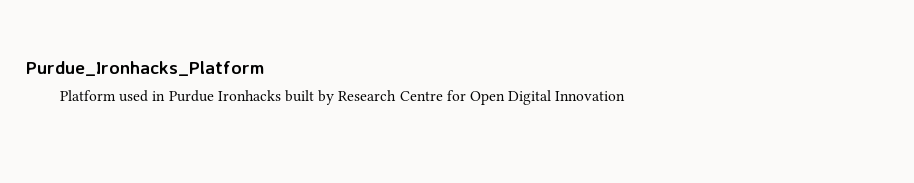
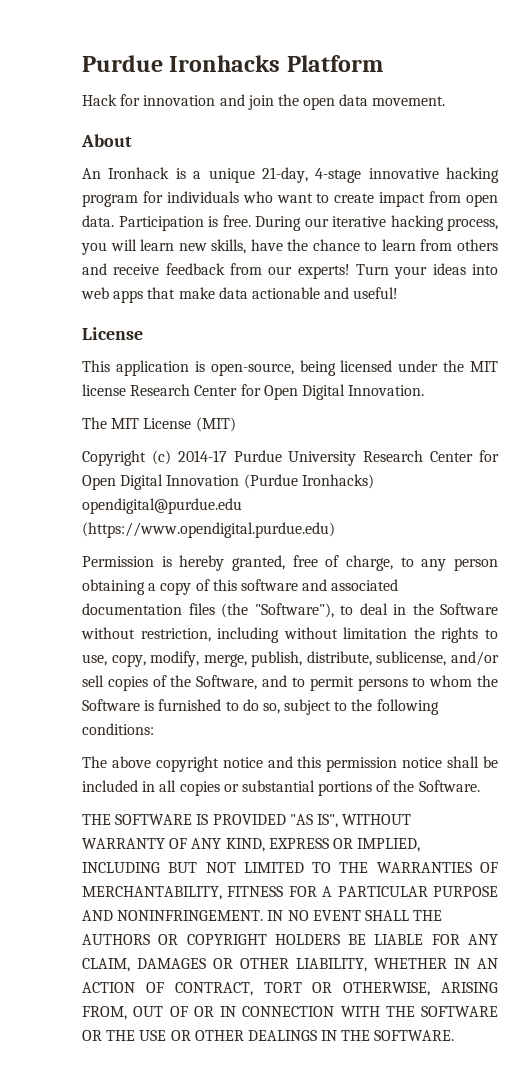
[26,61,264,76] [60,90,626,105] Purdue_Ironhacks_Platform // Platform used in Purdue Ironhacks built by Research Centre for Open Digital Innovation -> [82,55,383,72] [82,94,446,110] [81,134,132,147] [82,167,499,183] [82,191,499,207] [82,215,498,231] [81,239,498,255] [82,263,498,279] [81,287,399,303] [82,327,143,340] [82,360,498,376] [82,384,425,400] [82,417,236,432] [82,450,499,466] [82,474,374,490] [82,498,242,514] [82,522,335,538] [82,555,498,571] [82,579,399,595] [82,603,498,618] [81,627,498,643] [82,651,499,667] [82,675,498,691] [82,699,439,715] [82,723,154,735] [82,756,499,772] [82,780,480,796] [82,814,412,828] [82,838,421,852] [82,862,498,873] [82,886,498,900] [82,910,443,921] [82,934,498,945] [82,958,498,972] [82,982,498,996] [82,1006,498,1020] [82,1030,455,1041] Purdue Ironhacks Platform // Hack for innovation and join the open data movement. // About // An Ironhack is a unique 21-day, 4-stage innovative hacking program for individuals who want to create impact from open data. Participation is free. During our iterative hacking process, you will learn new skills, have the chance to learn from others and receive feedback from our experts! Turn your ideas into web apps that make data actionable and useful! // License // This application is open-source, being licensed under the MIT license Research Center for Open Digital Innovation. // The MIT License (MIT) // Copyright (c) 2014-17 Purdue University Research Center for Open Digital Innovation (Purdue Ironhacks) opendigital@purdue.edu (https://www.opendigital.purdue.edu) // Permission is hereby granted, free of charge, to any person obtaining a copy of this software and associated documentation files (the "Software"), to deal in the Software without restriction, including without limitation the rights to use, copy, modify, merge, publish, distribute, sublicense, and/or sell copies of the Software, and to permit persons to whom the Software is furnished to do so, subject to the following conditions: // The above copyright notice and this permission notice shall be included in all copies or substantial portions of the Software. // THE SOFTWARE IS PROVIDED "AS IS", WITHOUT WARRANTY OF ANY KIND, EXPRESS OR IMPLIED, INCLUDING BUT NOT LIMITED TO THE WARRANTIES OF MERCHANTABILITY, FITNESS FOR A PARTICULAR PURPOSE AND NONINFRINGEMENT. IN NO EVENT SHALL THE AUTHORS OR COPYRIGHT HOLDERS BE LIABLE FOR ANY CLAIM, DAMAGES OR OTHER LIABILITY, WHETHER IN AN ACTION OF CONTRACT, TORT OR OTHERWISE, ARISING FROM, OUT OF OR IN CONNECTION WITH THE SOFTWARE OR THE USE OR OTHER DEALINGS IN THE SOFTWARE.

